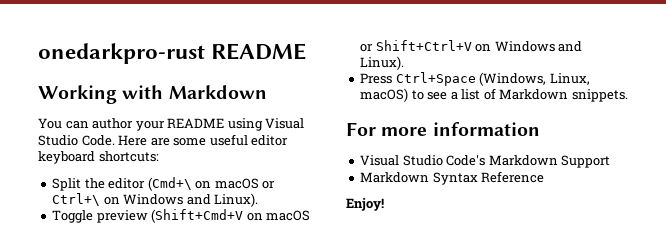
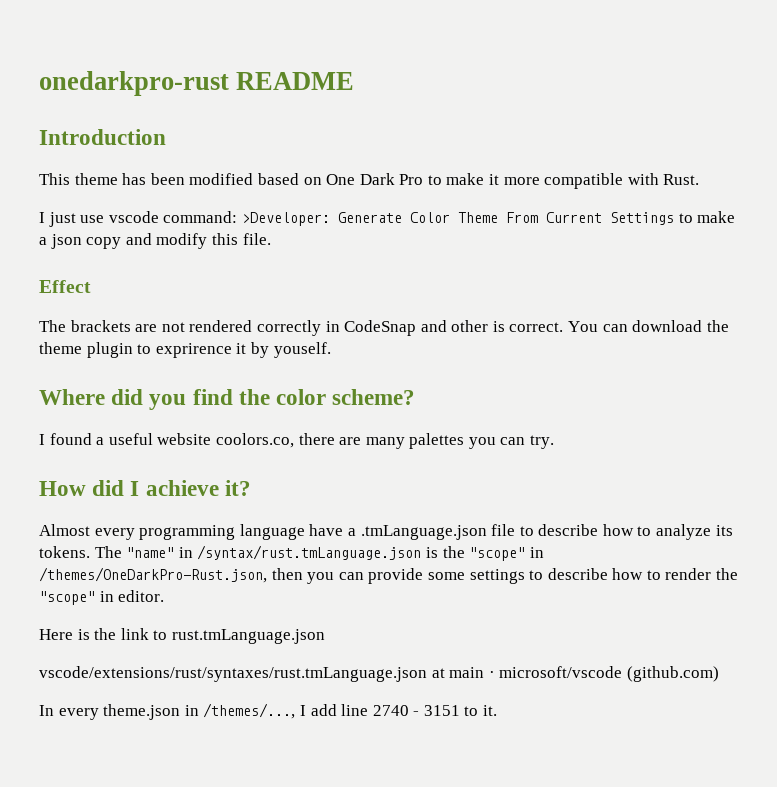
[38,85,267,104] [38,118,305,131] [38,134,289,146] [38,151,159,164] [52,177,276,191] [52,193,259,207] [52,209,311,223] [360,40,583,52] [360,56,405,70] [360,72,590,86] [360,88,628,102] [346,122,540,136] [360,155,611,168] [360,171,545,185] [346,198,384,211] Working with Markdown // You can author your README using Visual Studio Code. Here are some useful editor keyboard shortcuts: // Split the editor (Cmd+\ on macOS or Ctrl+\ on Windows and Linux). // Toggle preview (Shift+Cmd+V on macOS or Shift+Ctrl+V on Windows and Linux). // Press Ctrl+Space (Windows, Linux, macOS) to see a list of Markdown snippets. // For more information // Visual Studio Code's Markdown Support // Markdown Syntax Reference // Enjoy! -> [39,129,166,145] [39,173,700,189] [39,211,736,227] [39,233,271,249] [39,280,91,293] [39,320,729,336] [39,342,331,358] [39,389,416,410] [39,433,555,449] [39,480,251,496] [39,524,733,540] [39,545,544,561] [39,567,739,584] [39,590,165,605] [39,628,325,644] [39,666,719,682] [39,703,498,720] Introduction // This theme has been modified based on One Dark Pro to make it more compatible with Rust. // I just use vscode command: >Developer: Generate Color Theme From Current Settings to make a json copy and modify this file. // Effect // The brackets are not rendered correctly in CodeSnap and other is correct. You can download the theme plugin to exprirence it by youself. // Where did you find the color scheme? // I found a useful website coolors.co, there are many palettes you can try. // How did I achieve it? // Almost every programming language have a .tmLanguage.json file to describe how to analyze its tokens. The "name" in /syntax/rust.tmLanguage.json is the "scope" in /themes/OneDarkPro-Rust.json, then you can provide some settings to describe how to render the "scope" in editor. // Here is the link to rust.tmLanguage.json // vscode/extensions/rust/syntaxes/rust.tmLanguage.json at main · microsoft/vscode (github.com) // In every theme.json in /themes/..., I add line 2740 - 3151 to it.

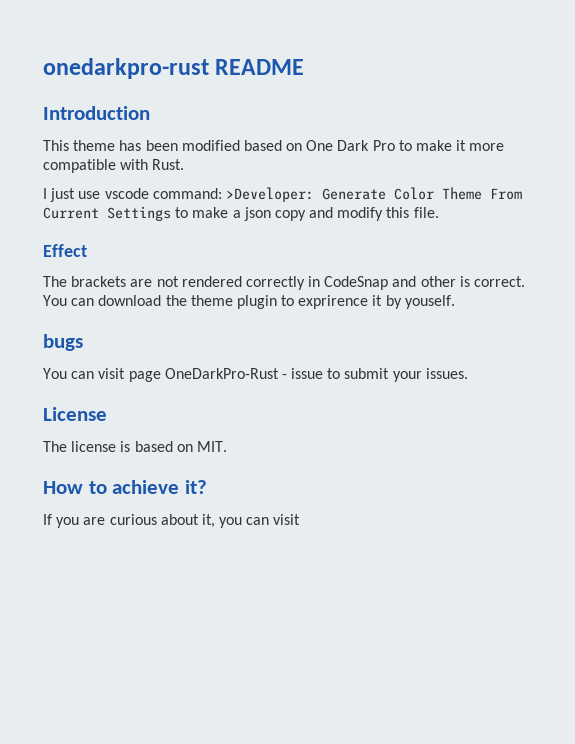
[39,389,416,410] [39,433,555,449] Where did you find the color scheme? // I found a useful website coolors.co, there are many palettes you can try. -> [43,334,83,351] [43,368,468,382] [43,407,107,421] [43,441,227,452] bugs // You can visit page OneDarkPro-Rust - issue to submit your issues. // License // The license is based on MIT.
[92,480,140,496] did I -> [88,481,107,494] to
[39,524,733,540] [39,545,544,561] [39,567,739,584] [39,590,165,605] [39,628,325,644] [39,666,719,682] [39,703,498,720] Almost every programming language have a .tmLanguage.json file to describe how to analyze its tokens. The "name" in /syntax/rust.tmLanguage.json is the "scope" in /themes/OneDarkPro-Rust.json, then you can provide some settings to describe how to render the "scope" in editor. // Here is the link to rust.tmLanguage.json // vscode/extensions/rust/syntaxes/rust.tmLanguage.json at main · microsoft/vscode (github.com) // In every theme.json in /themes/..., I add line 2740 - 3151 to it. -> [43,514,301,528] If you are curious about it, you can visit

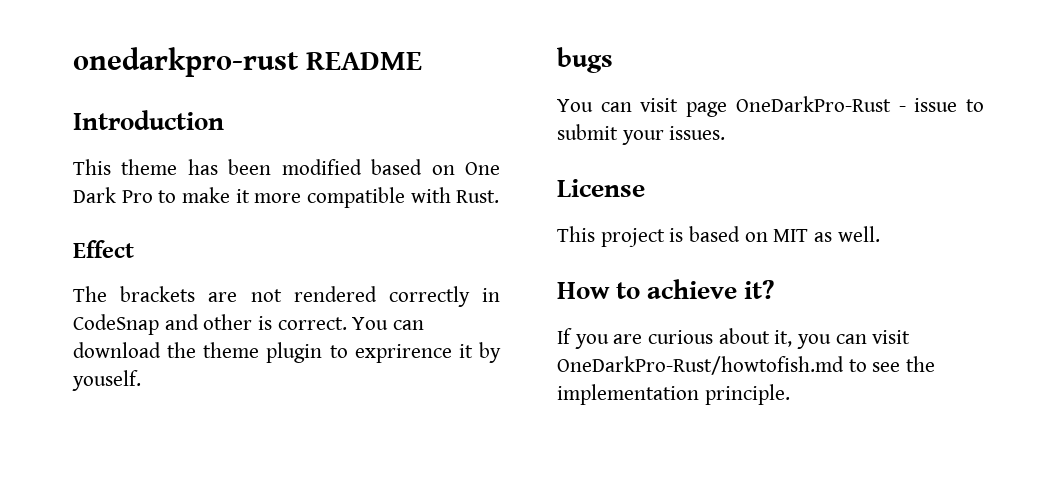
[43,187,522,202] [43,206,439,221] // I just use vscode command: >Developer: Generate Color Theme From Current Settings to make a json copy and modify this file. -> (500, 196) none
[43,441,117,452] The license -> [557,226,665,247] This project
[196,441,227,452] MIT. -> [773,226,880,242] MIT as well.
(301, 519) none -> [557,356,936,375] [557,384,790,405] OneDarkPro-Rust/howtofish.md to see the implementation principle.

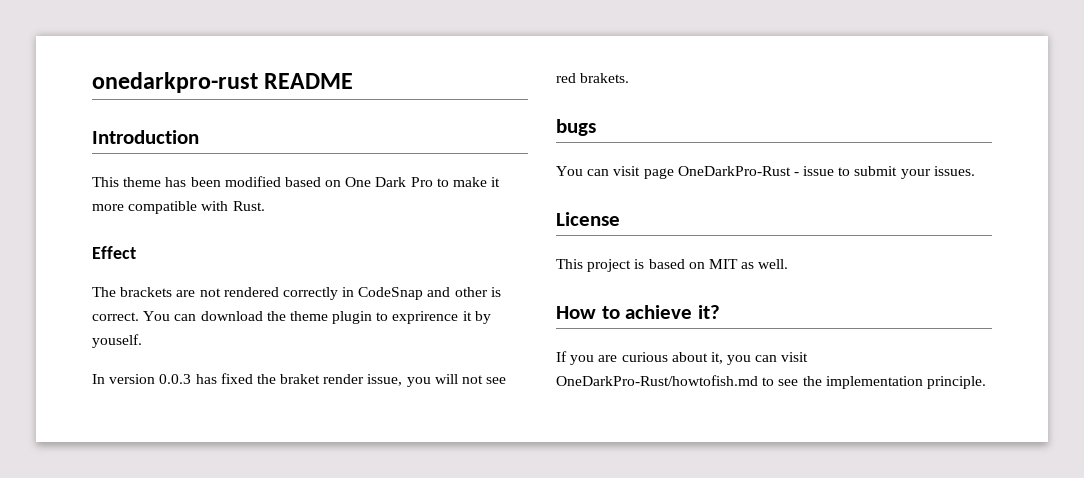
(141, 380) none -> [92,373,507,387] [556,73,630,83] // In version 0.0.3 has fixed the braket render issue, you will not see red brakets.

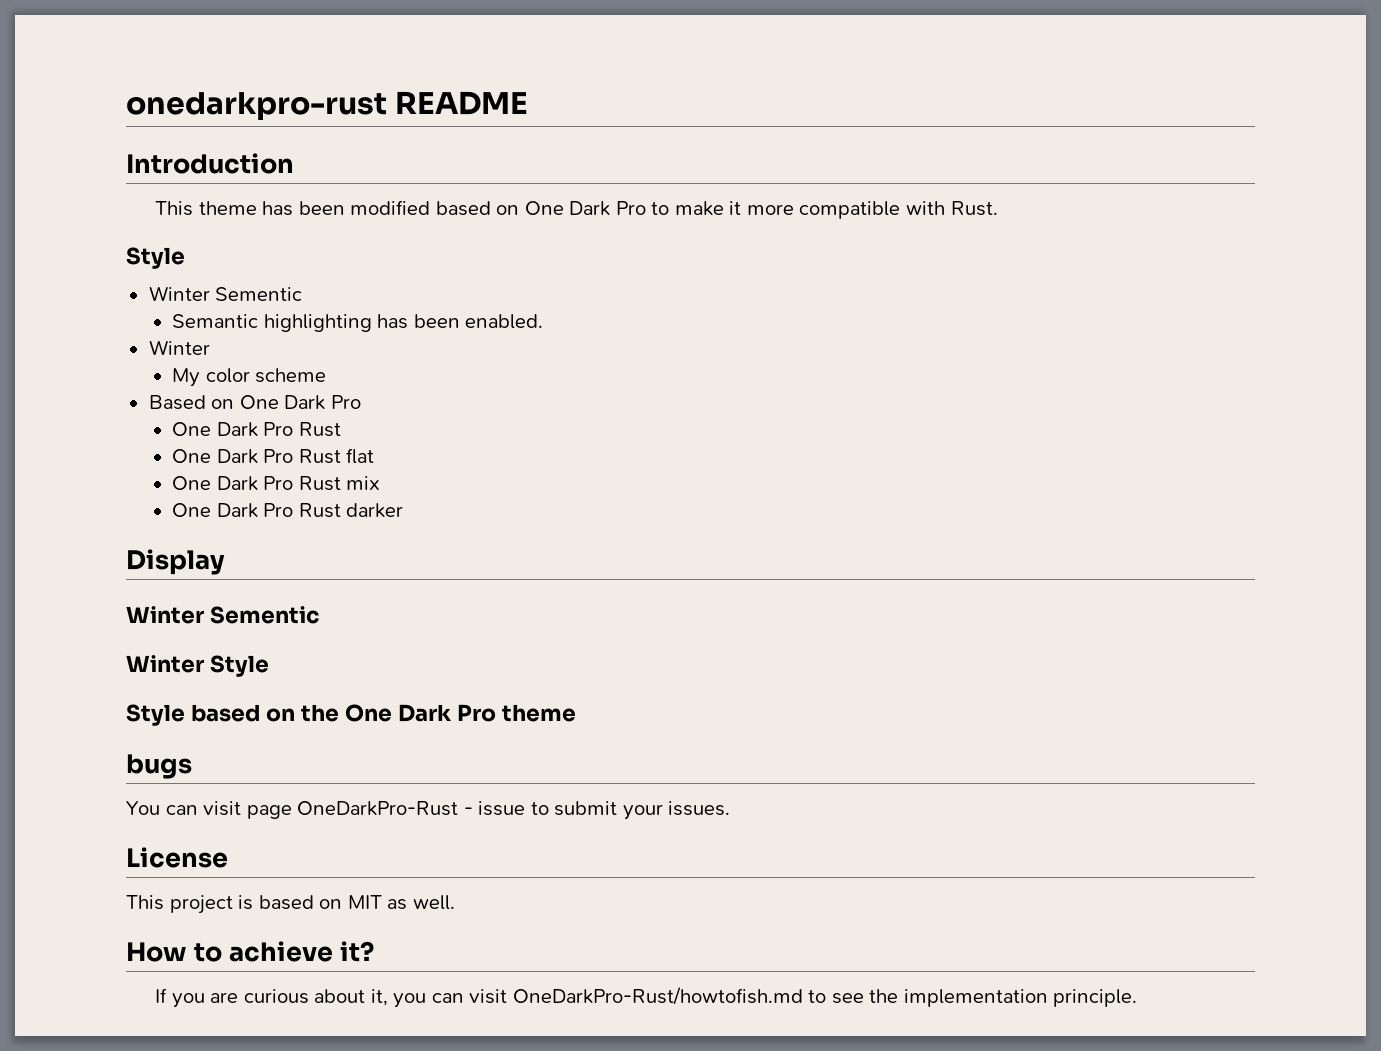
[92,246,136,259] [92,287,501,300] [92,311,491,324] [92,334,142,348] [92,373,507,387] [556,73,630,83] Effect // The brackets are not rendered correctly in CodeSnap and other is correct. You can download the theme plugin to exprirence it by youself. // In version 0.0.3 has fixed the braket render issue, you will not see red brakets. -> [126,247,185,269] [148,286,303,301] [172,314,544,332] [148,340,210,355] [172,368,327,387] [148,395,361,410] [172,422,341,437] [172,448,375,464] [172,476,381,491] [172,503,404,518] [126,549,225,575] [126,606,319,624] [126,655,269,677] [126,704,576,726] Style // Winter Sementic // Semantic highlighting has been enabled. // Winter // My color scheme // Based on One Dark Pro // One Dark Pro Rust // One Dark Pro Rust flat // One Dark Pro Rust mix // One Dark Pro Rust darker // Display // Winter Sementic // Winter Style // Style based on the One Dark Pro theme

